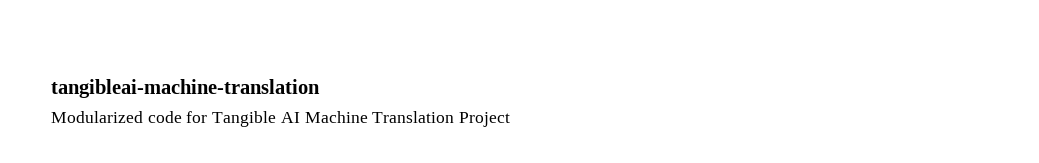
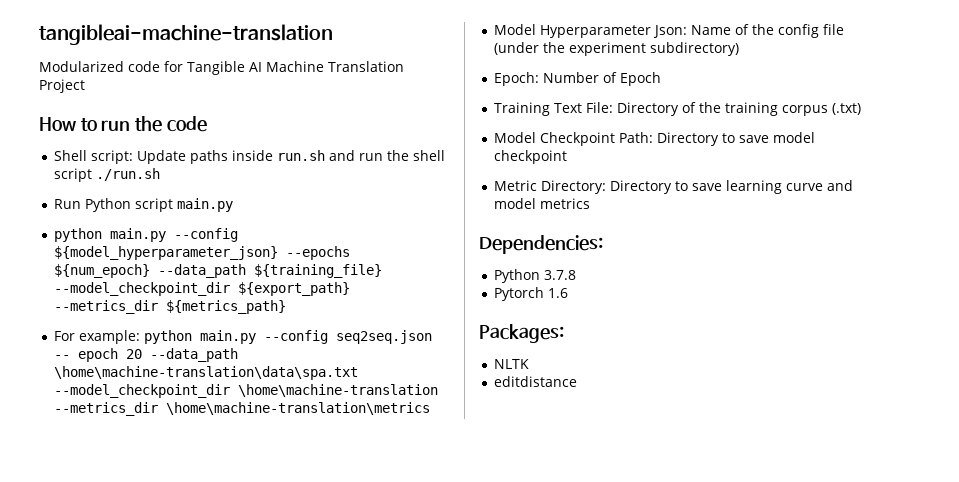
(511, 119) none -> [39,116,207,132] [54,150,446,164] [54,168,161,182] [54,198,234,212] [54,228,239,242] [54,246,351,260] [54,264,383,278] [54,282,351,296] [54,300,287,314] [54,330,433,344] [54,348,239,362] [54,366,359,380] [54,384,439,398] [54,402,431,416] [494,24,845,38] [494,42,740,56] [494,72,662,86] [494,102,862,116] [494,132,816,146] [494,150,568,164] [494,180,854,194] [494,198,591,209] [479,235,603,254] [494,269,577,283] [494,287,569,301] [479,324,564,343] [494,359,530,369] [494,376,578,387] // How to run the code // Shell script: Update paths inside run.sh and run the shell script ./run.sh // Run Python script main.py // python main.py --config ${model_hyperparameter_json} --epochs ${num_epoch} --data_path ${training_file} --model_checkpoint_dir ${export_path} --metrics_dir ${metrics_path} // For example: python main.py --config seq2seq.json -- epoch 20 --data_path \home\machine-translation\data\spa.txt --model_checkpoint_dir \home\machine-translation --metrics_dir \home\machine-translation\metrics // Model Hyperparameter Json: Name of the config file (under the experiment subdirectory) // Epoch: Number of Epoch // Training Text File: Directory of the training corpus (.txt) // Model Checkpoint Path: Directory to save model checkpoint // Metric Directory: Directory to save learning curve and model metrics // Dependencies: // Python 3.7.8 // Pytorch 1.6 // Packages: // NLTK // editdistance

